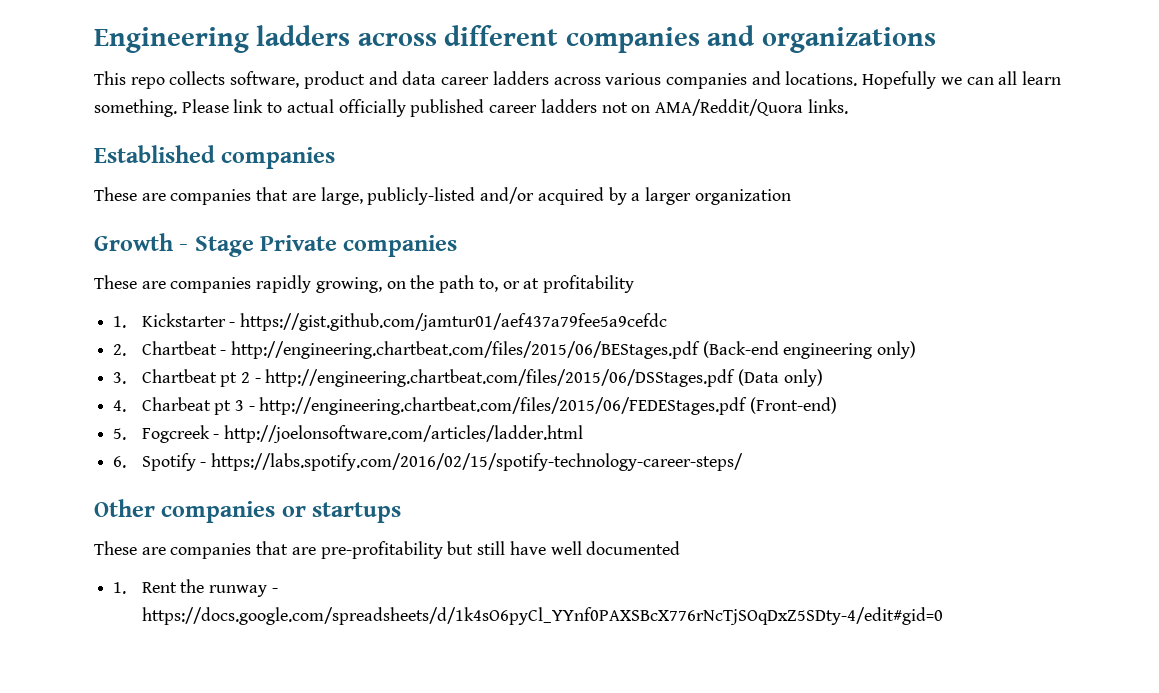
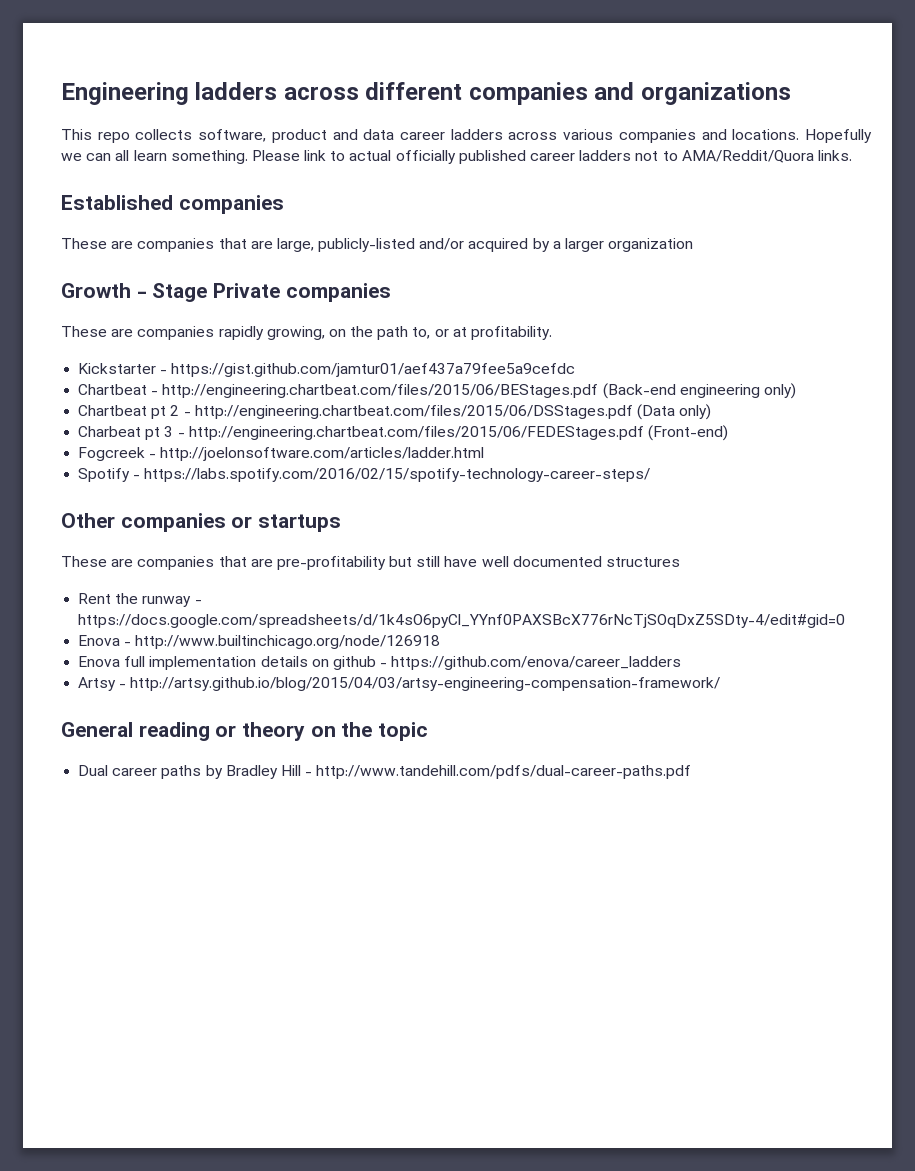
[631,105,651,113] on -> [662,151,678,161] to
[542,275,634,293] [113,316,127,328] profitability // 1. -> [471,326,553,340] profitability. //
[113,344,127,356] 2. -> (576, 370) none
[113,372,127,384] 3. -> (796, 391) none
[113,400,127,412] 4. -> (712, 412) none
[113,428,127,440] 5. -> (728, 433) none
[113,456,127,468] 6. -> (485, 454) none
[113,582,127,594] // 1. -> [606,557,681,567] structures //
(943, 616) none -> [78,635,441,649] [78,656,682,670] [78,677,721,691] [61,722,429,741] [78,765,692,779] // Enova - http://www.builtinchicago.org/node/126918 // Enova full implementation details on github - https://github.com/enova/career_ladders // Artsy - http://artsy.github.io/blog/2015/04/03/artsy-engineering-compensation-framework/ // General reading or theory on the topic // Dual career paths by Bradley Hill - http://www.tandehill.com/pdfs/dual-career-paths.pdf

